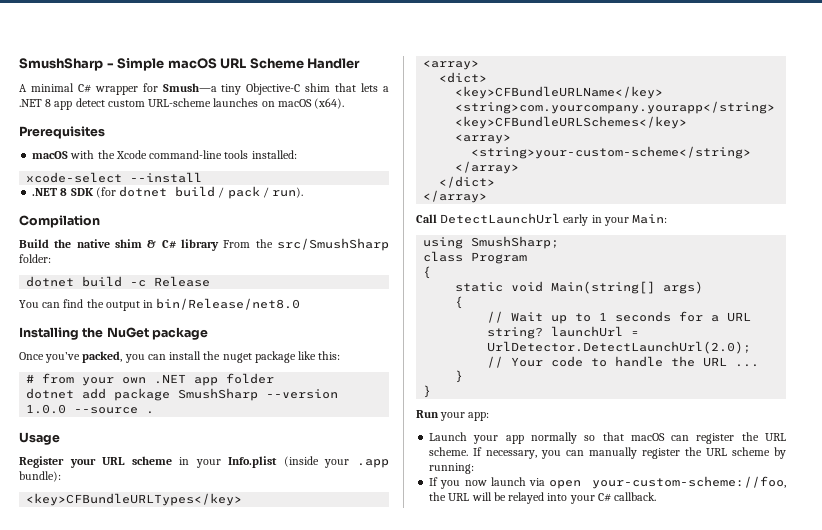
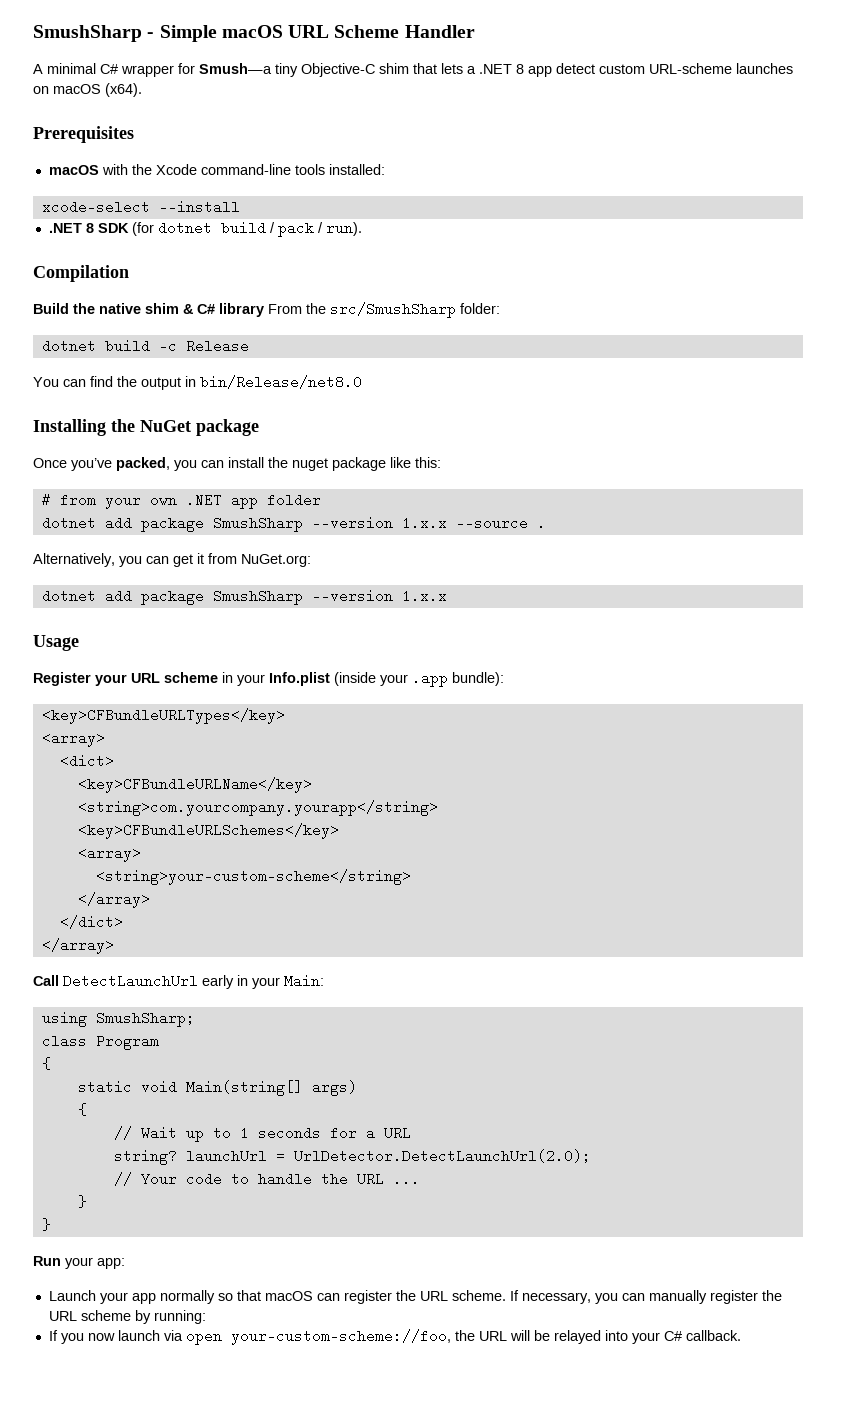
[26,404,67,414] 1.0.0 -> [401,516,447,530] 1.x.x
(155, 412) none -> [33,553,311,567] [41,589,447,605] // Alternatively, you can get it from NuGet.org: // dotnet add package SmushSharp --version 1.x.x

